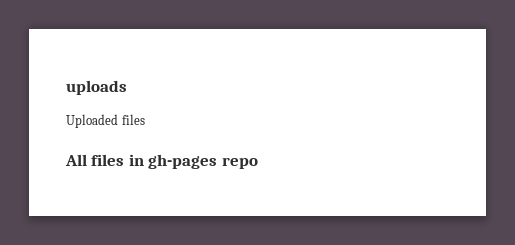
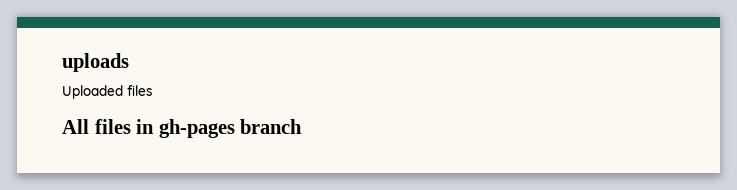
[221,157,258,169] repo -> [240,119,303,134] branch

